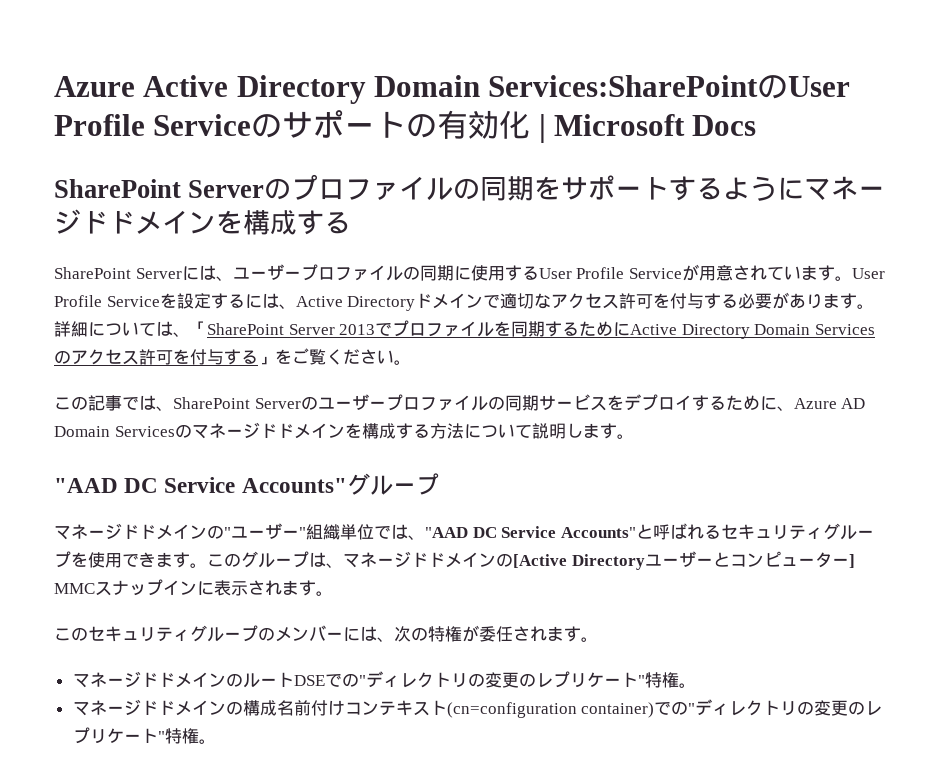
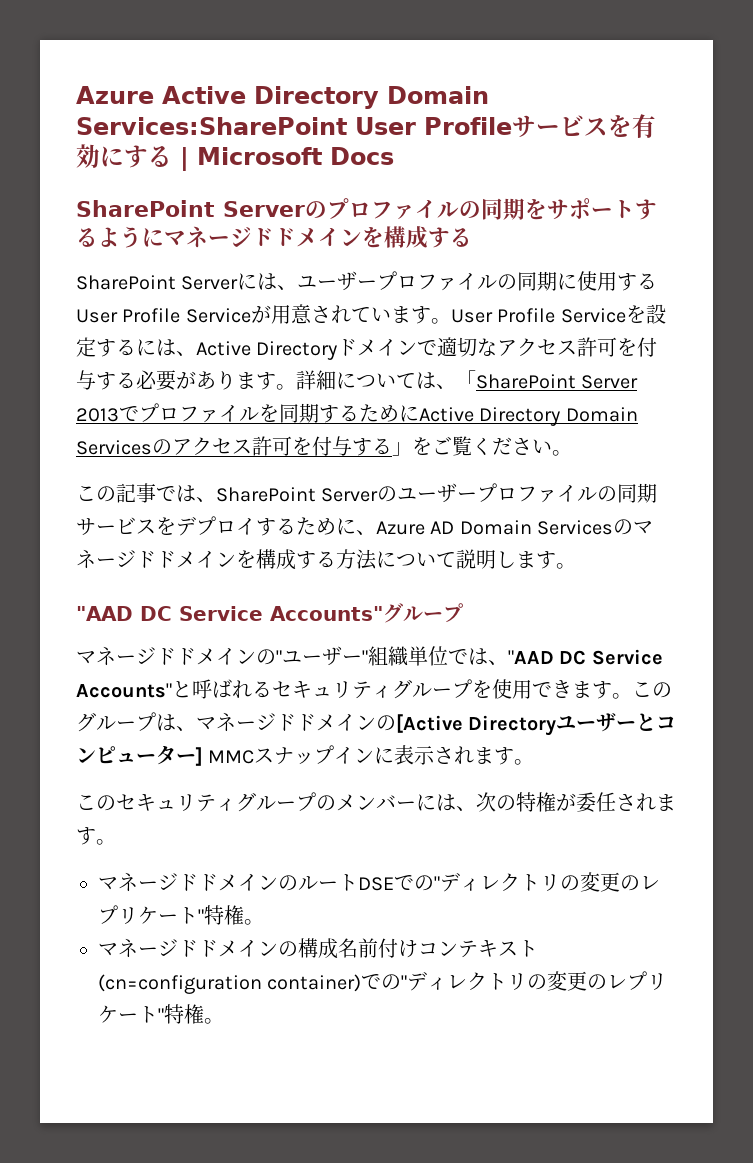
[757,75,851,99] [54,110,531,139] のUser Profile Serviceのサポートの有効化 -> [355,114,656,138] [76,144,172,168] User Profileサービスを有効にする

